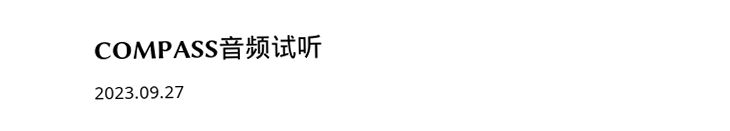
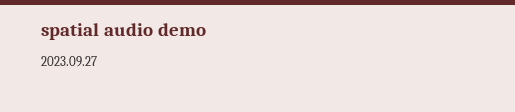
[93,34,323,61] COMPASS音频试听 -> [41,23,206,40] spatial audio demo

